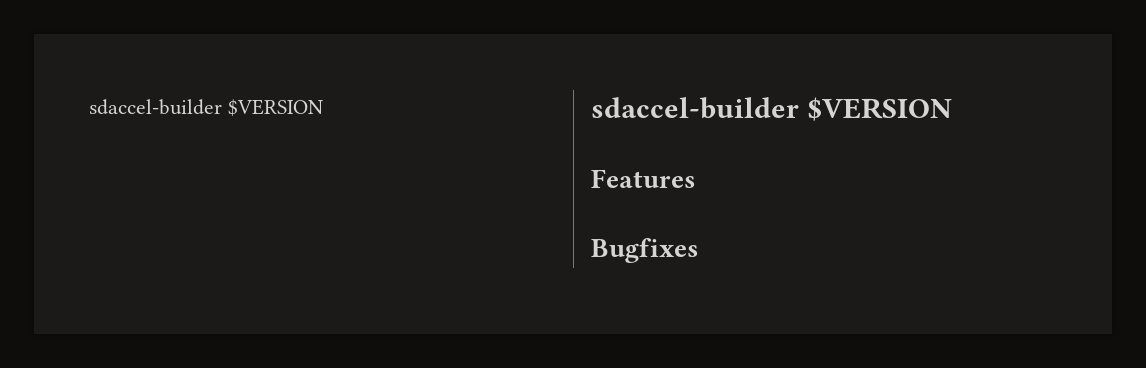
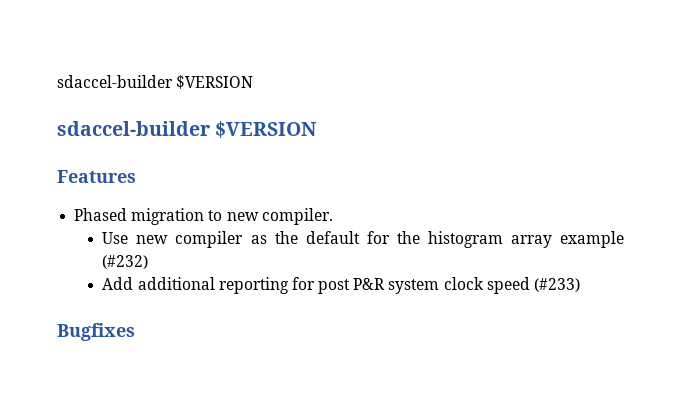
(696, 178) none -> [74,208,333,225] [102,231,624,248] [102,255,149,269] [102,277,580,294] // Phased migration to new compiler. // Use new compiler as the default for the histogram array example (#232) // Add additional reporting for post P&R system clock speed (#233)

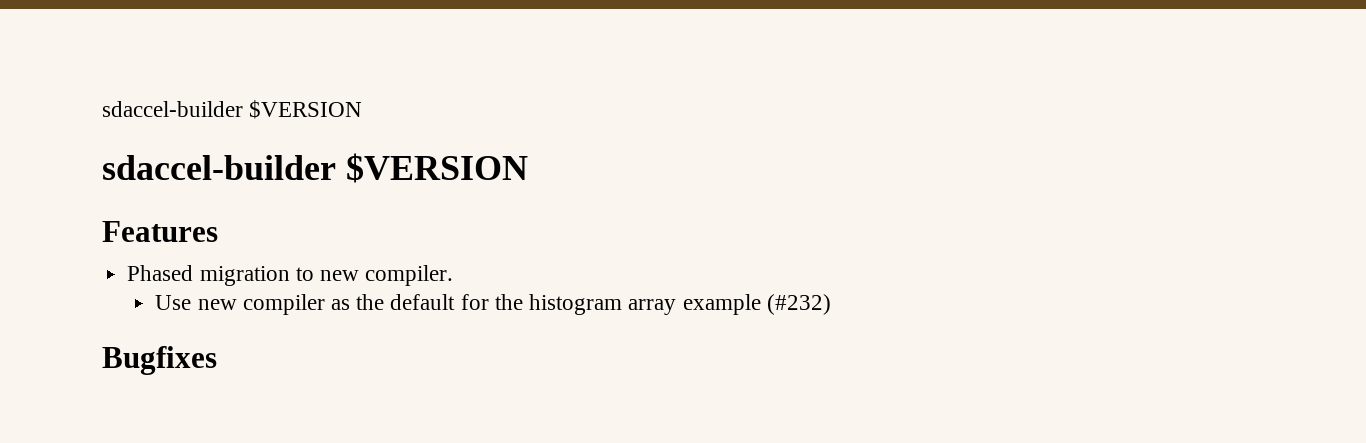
[102,277,580,294] // Add additional reporting for post P&R system clock speed (#233) -> (831, 304) none

